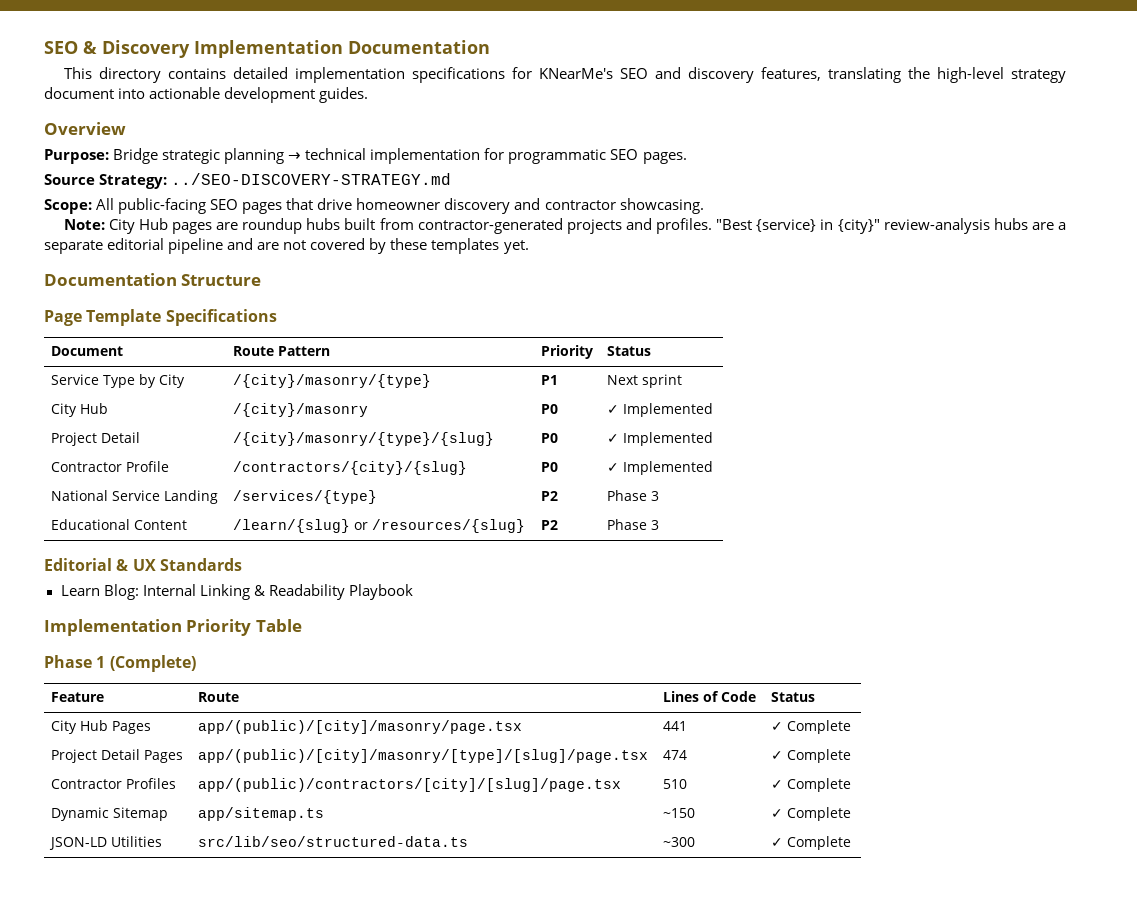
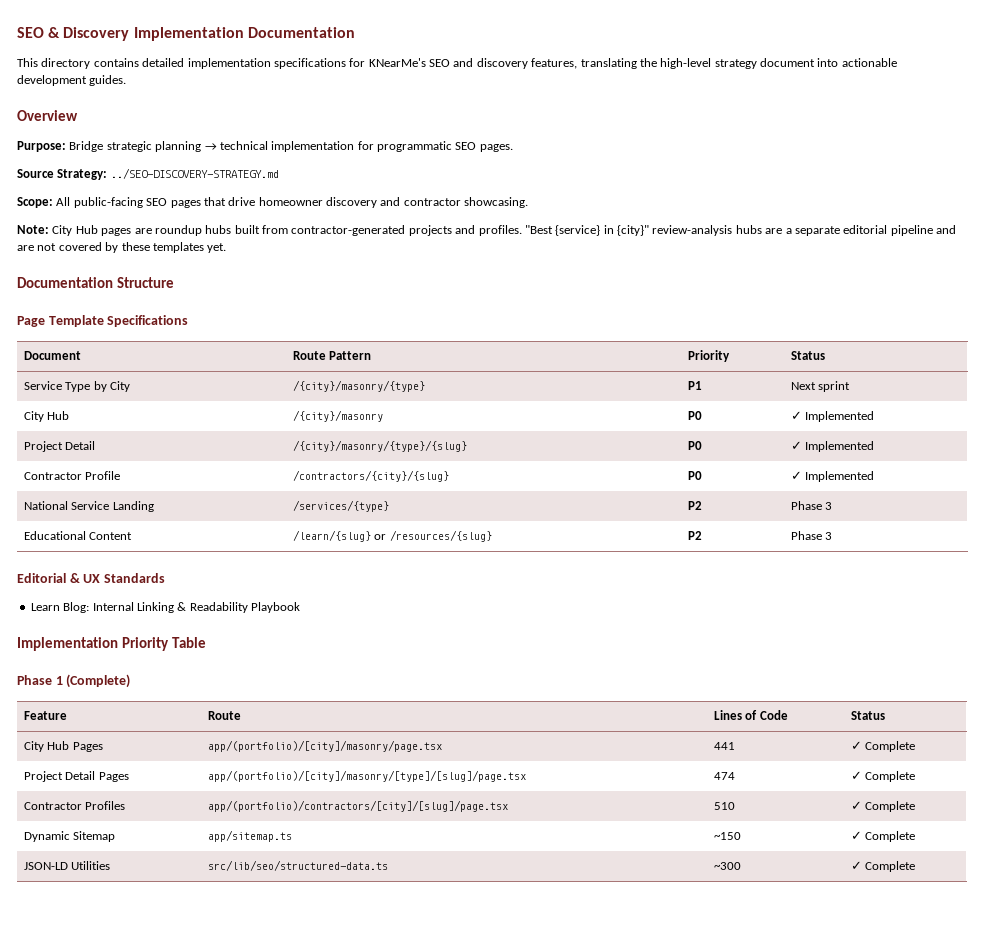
[197,720,522,734] app/(public)/[city]/masonry/page.tsx -> [208,740,443,752] app/(portfolio)/[city]/masonry/page.tsx
[197,749,648,763] app/(public)/[city]/masonry/[type]/[slug]/page.tsx -> [208,770,527,782] app/(portfolio)/[city]/masonry/[type]/[slug]/page.tsx
[197,778,621,792] app/(public)/contractors/[city]/[slug]/page.tsx -> [208,800,509,812] app/(portfolio)/contractors/[city]/[slug]/page.tsx

